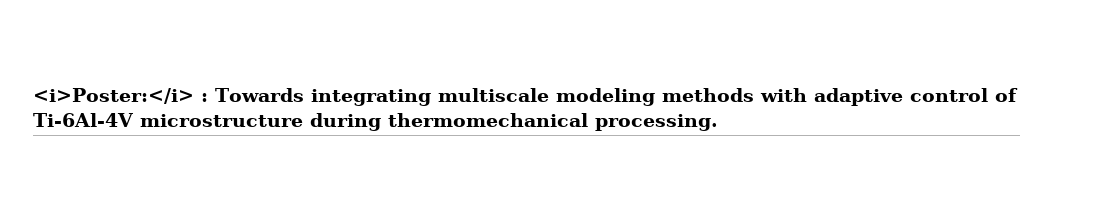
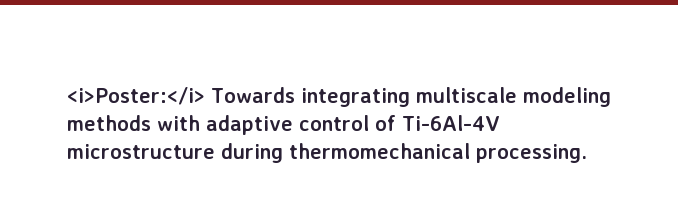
[201,93,208,102] : -> (205, 96) none

